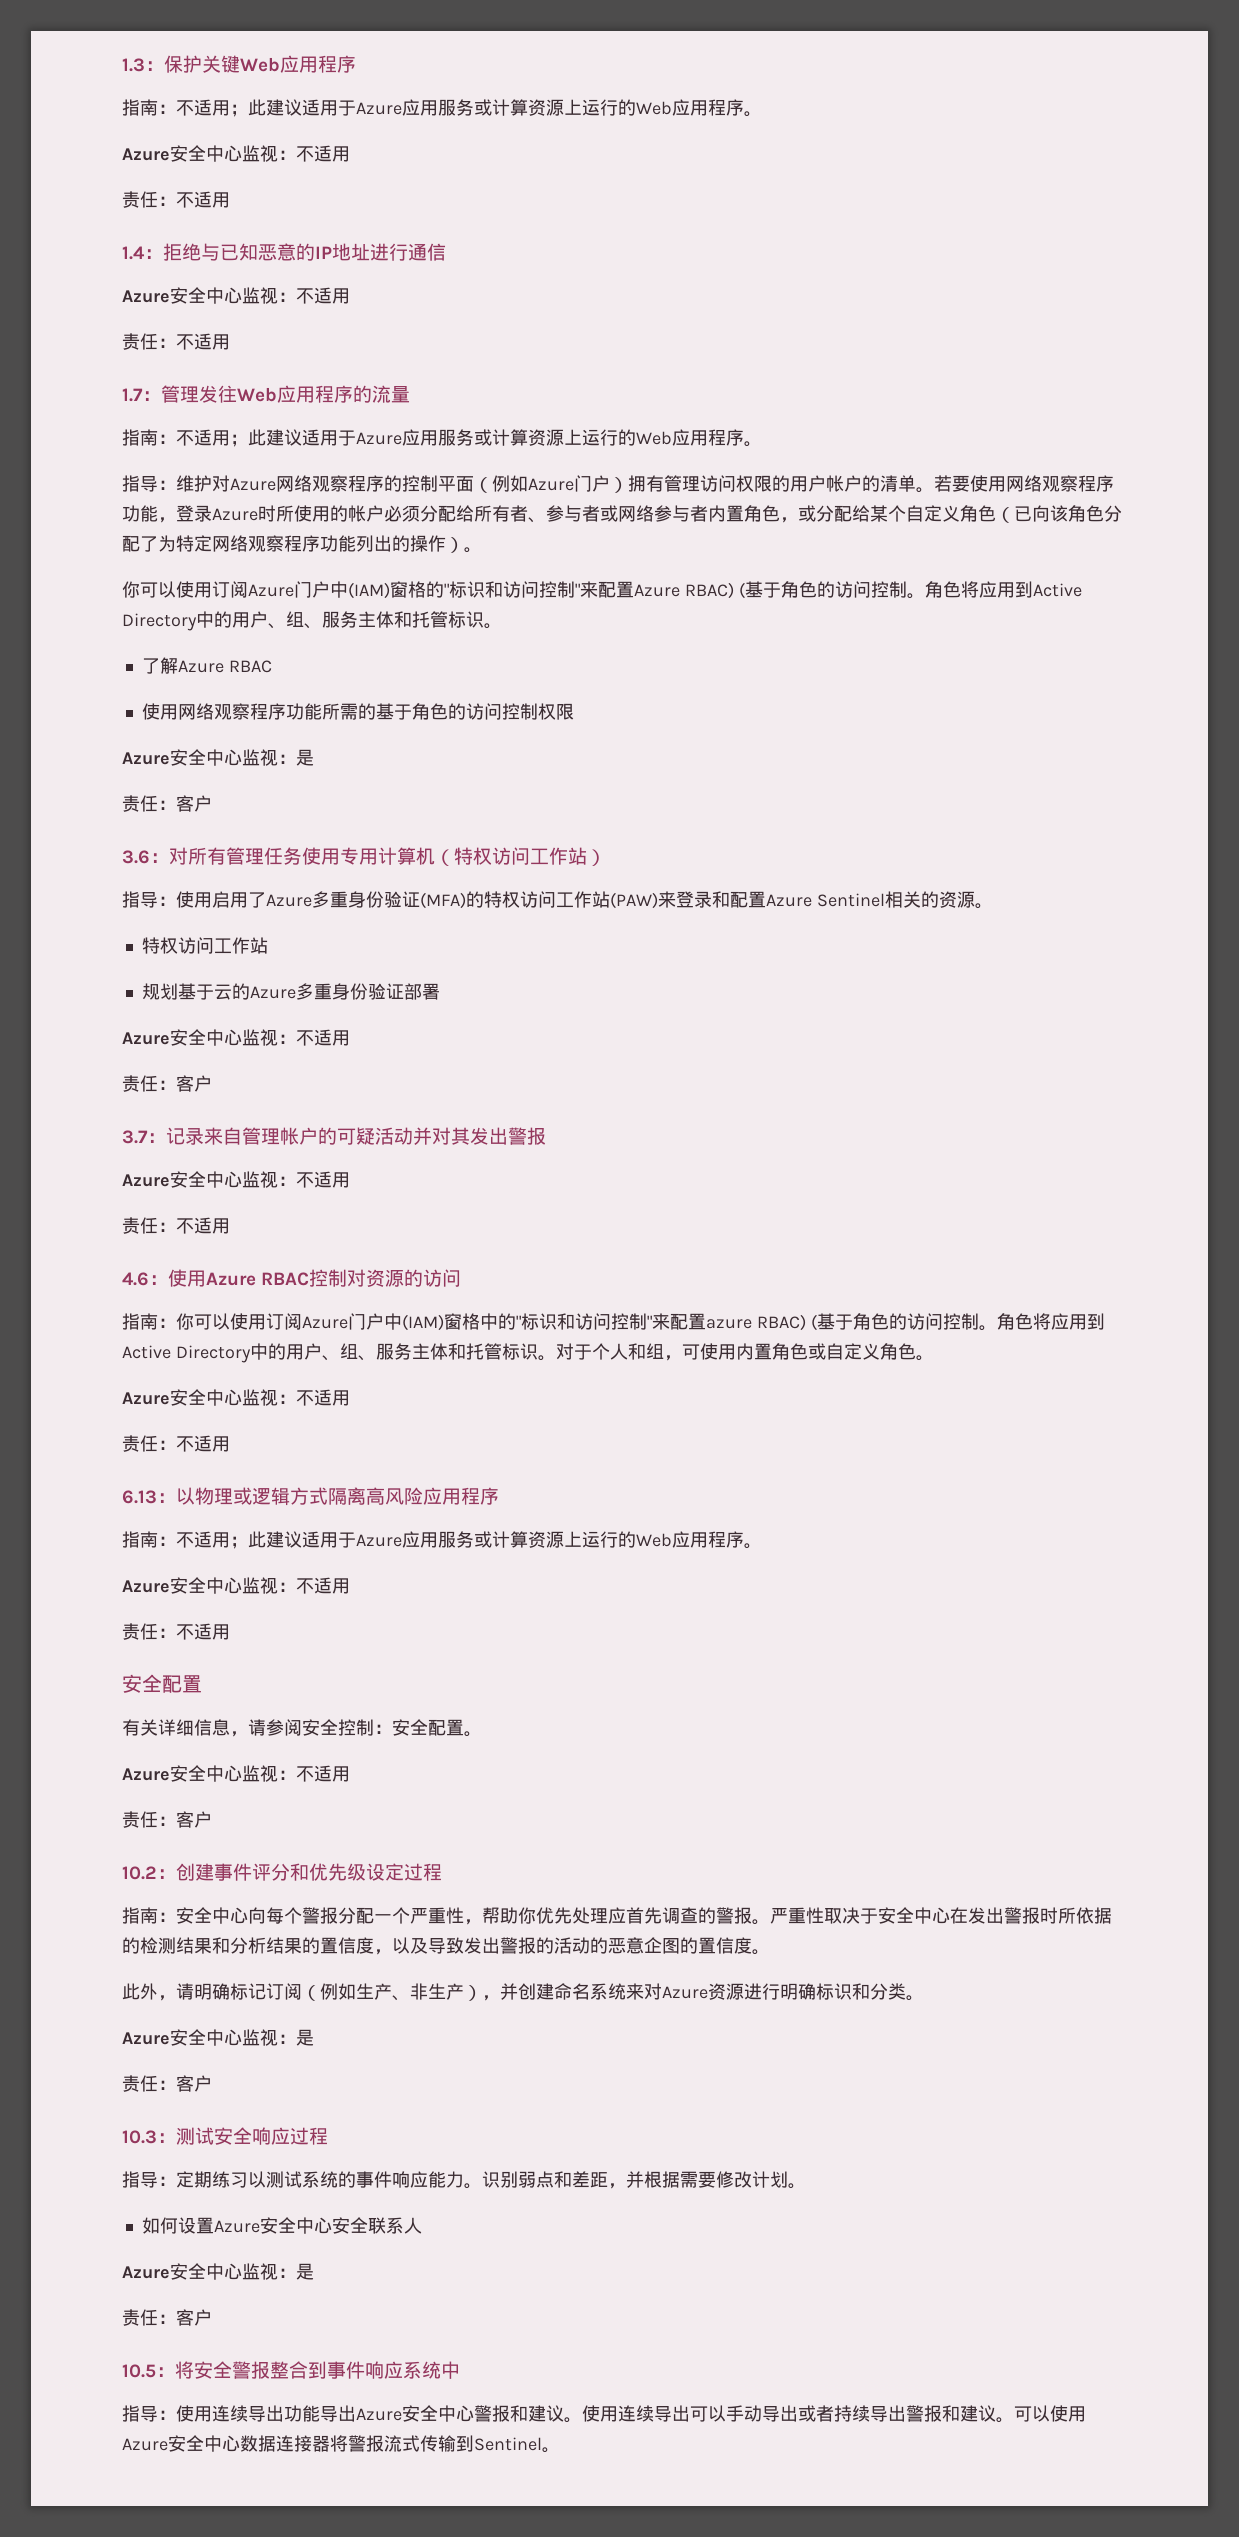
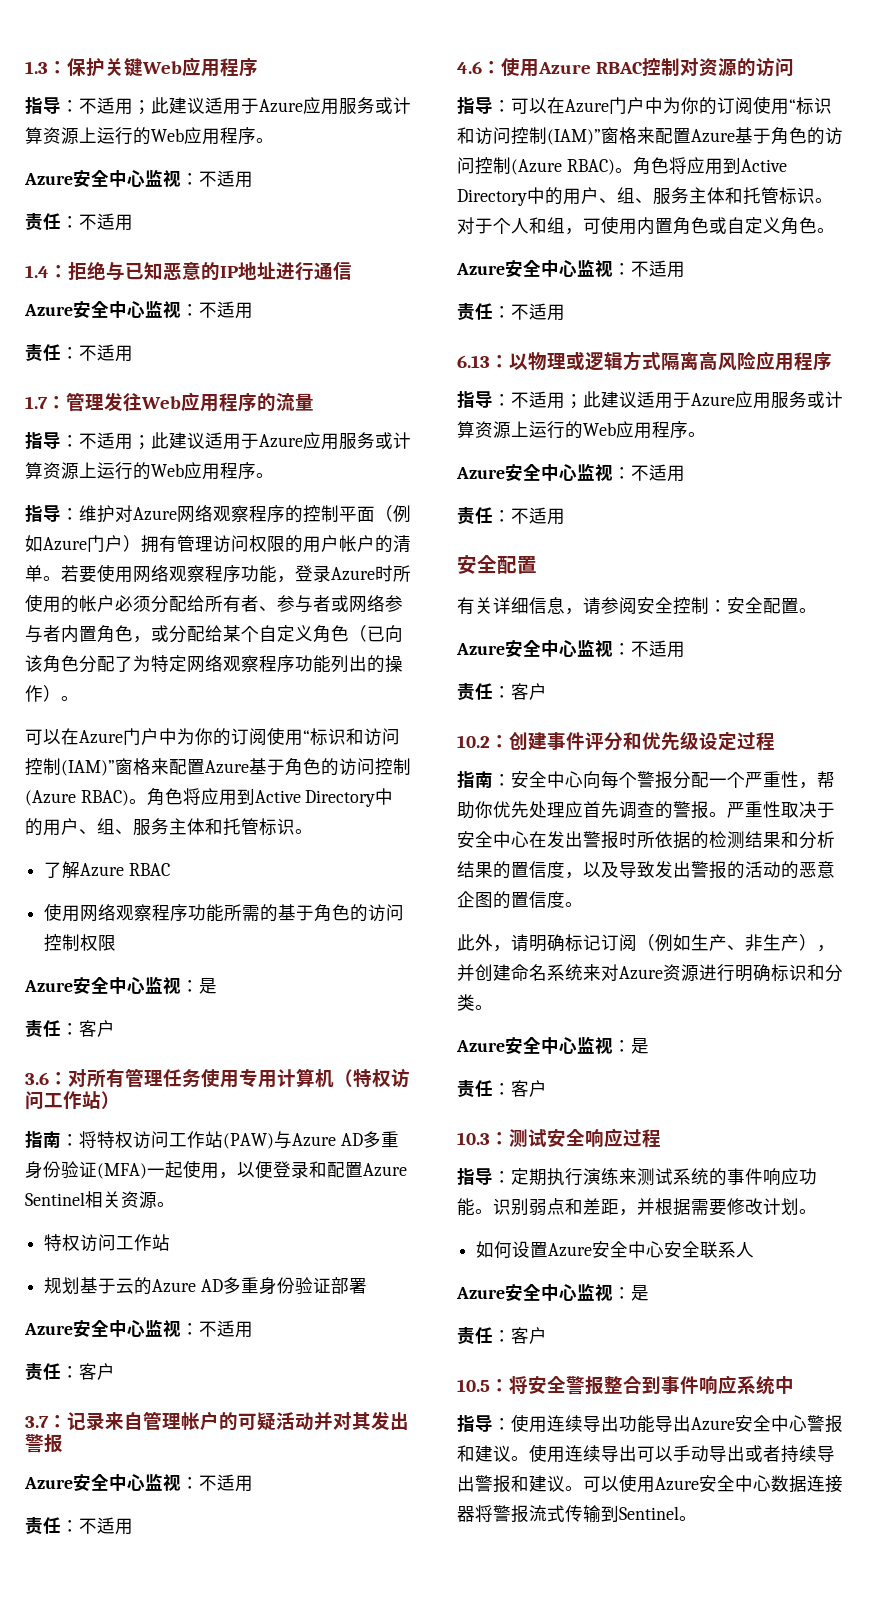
[140,99,158,116] 南 -> [43,97,61,114] 导
[140,429,158,446] 南 -> [43,432,61,449] 导
[122,581,907,599] 你可以使用订阅Azure门户中(IAM)窗格的"标识和访问控制"来配置Azure RBAC) (基于角色的访问控制 -> [25,727,400,746] [25,758,411,776] [25,790,129,806] 可以在Azure门户中为你的订阅使用“标识和访问控制(IAM)”窗格来配置Azure基于角色的访问控制(Azure RBAC)
[140,891,484,909] 导：使用启用了Azure多重身份验证(MFA)的 -> [43,1131,97,1148] 南：将
[658,891,676,908] 来 -> [274,1131,399,1149] [25,1160,273,1179] 与Azure AD多重身份验证(MFA)一起使用，以便
[920,891,939,908] 的 -> (121, 1199) none
(296, 992) none -> [200,1279,223,1292] AD
[140,1313,979,1331] 南：你可以使用订阅Azure门户中(IAM)窗格中的"标识和访问控制"来配置azure RBAC) (基于角色的访问控制 -> [475,96,832,115] [457,127,843,145] [457,157,615,175] 导：可以在Azure门户中为你的订阅使用“标识和访问控制(IAM)”窗格来配置Azure基于角色的访问控制(Azure RBAC)
[140,1531,158,1548] 南 -> [475,391,493,408] 导
[212,2171,266,2188] 练习以 -> [547,1168,637,1186] 执行演练来
[428,2171,464,2188] 能力 -> [799,1168,817,1185] [457,1198,475,1216] 功能

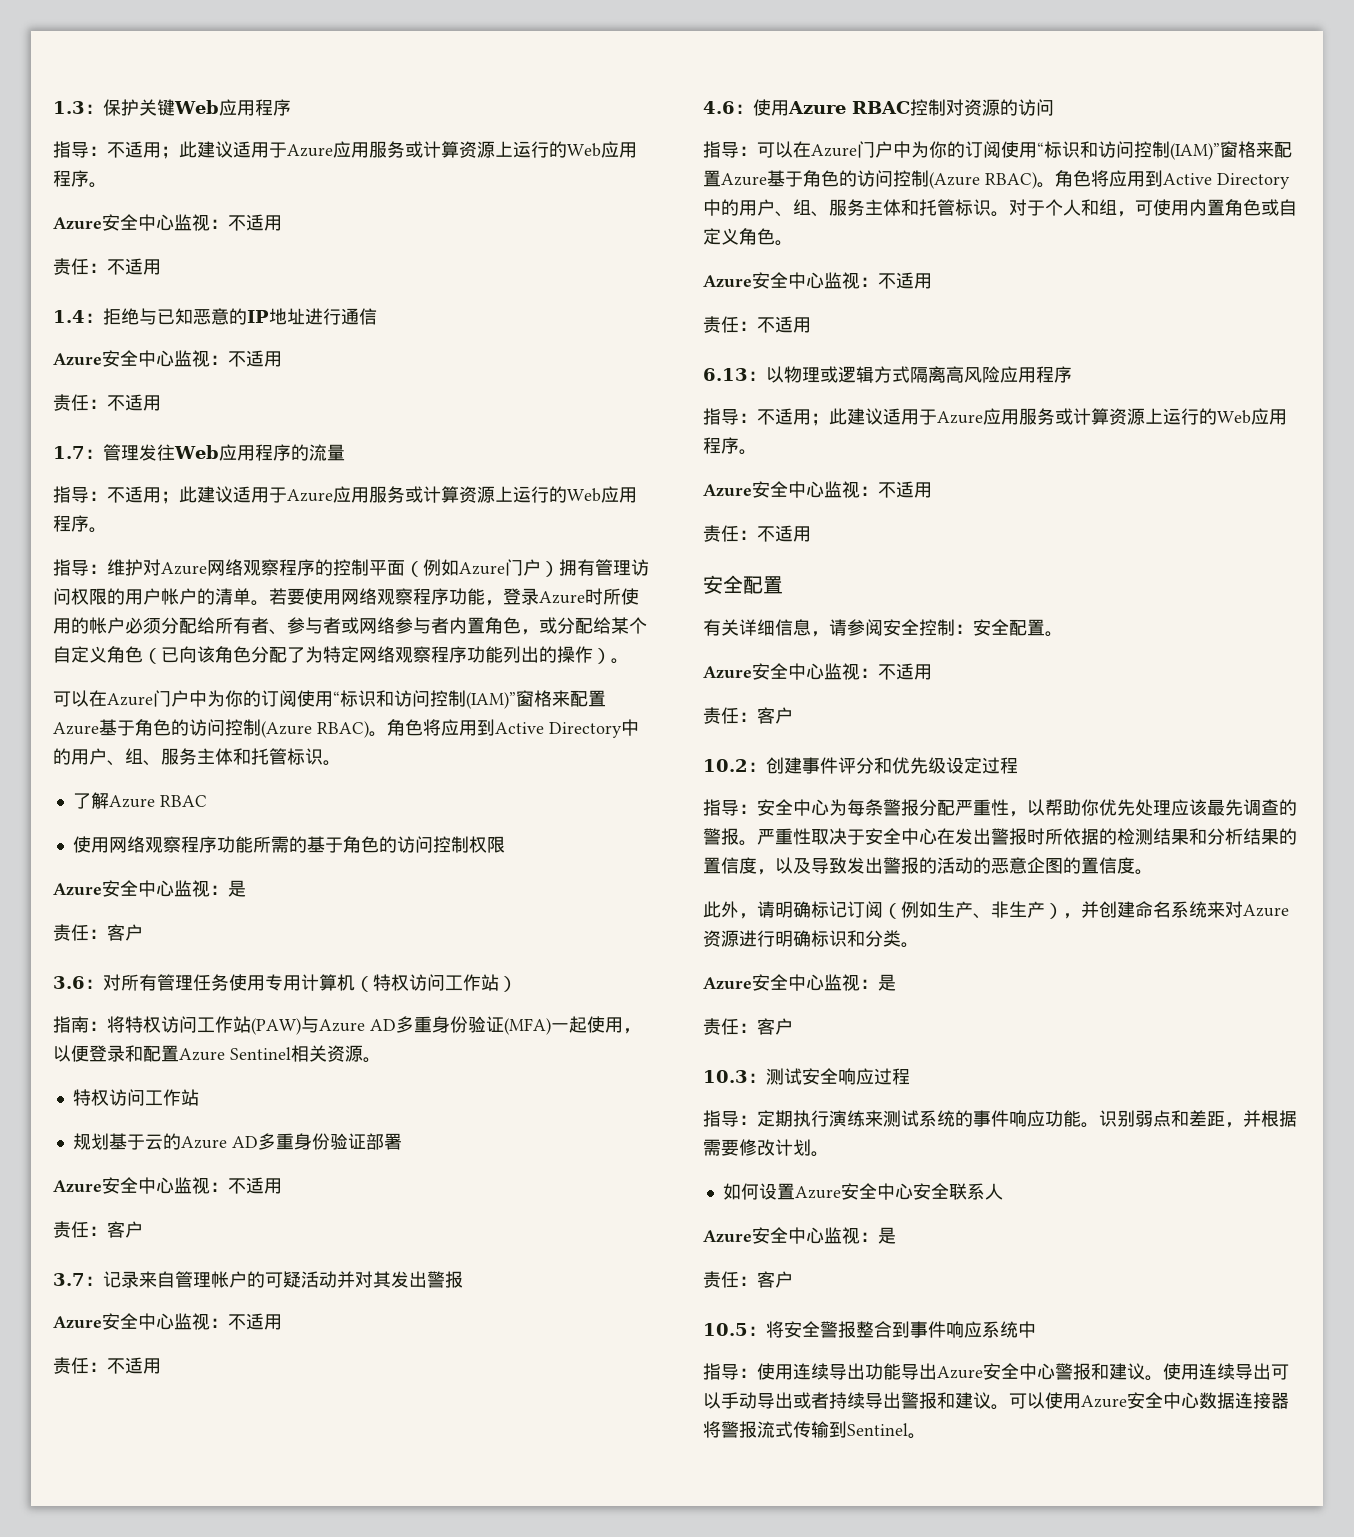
[475,771,493,788] 南 -> [721,800,739,816] 导
[583,771,637,789] 向每个 -> [829,799,883,816] 为每条
[709,771,745,788] 一个 -> (955, 807) none
(817, 785) none -> [1027,799,1045,816] 以
[583,801,601,818] 首 -> [1189,799,1225,816] 该最

